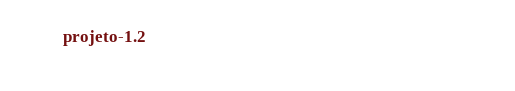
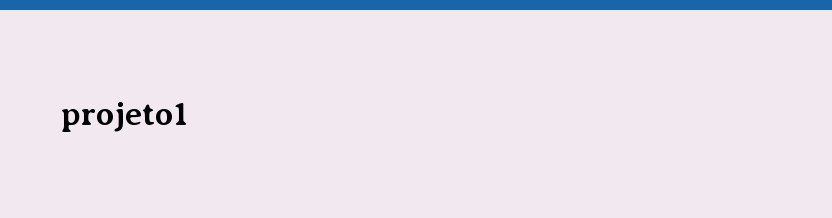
[63,30,146,46] projeto-1.2 -> [61,102,188,132] projeto1

